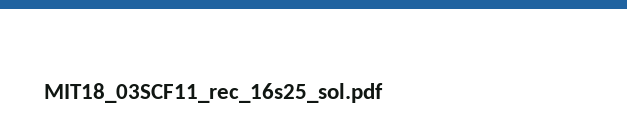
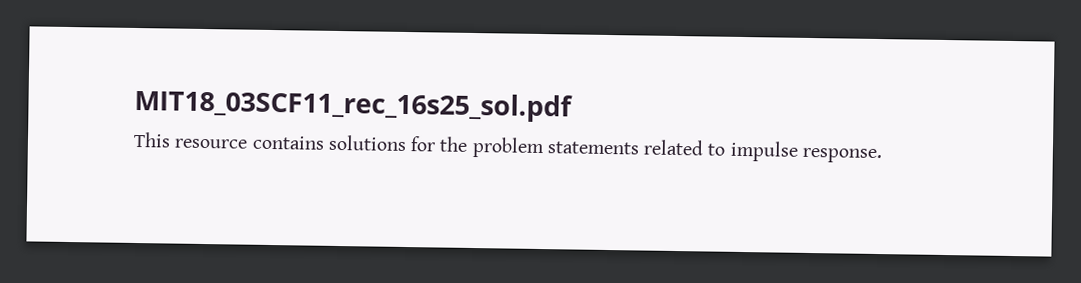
(383, 93) none -> [133,131,882,164] // This resource contains solutions for the problem statements related to impulse response.

